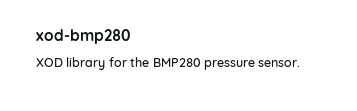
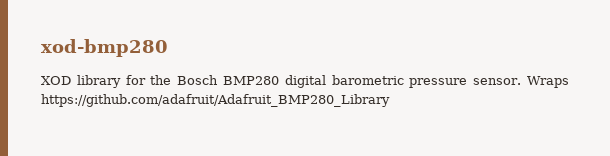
[152,58,301,70] BMP280 pressure sensor. -> [177,75,569,88] [41,94,390,107] Bosch BMP280 digital barometric pressure sensor. Wraps https://github.com/adafruit/Adafruit_BMP280_Library

